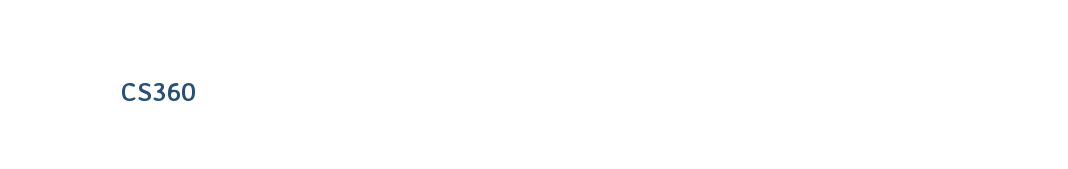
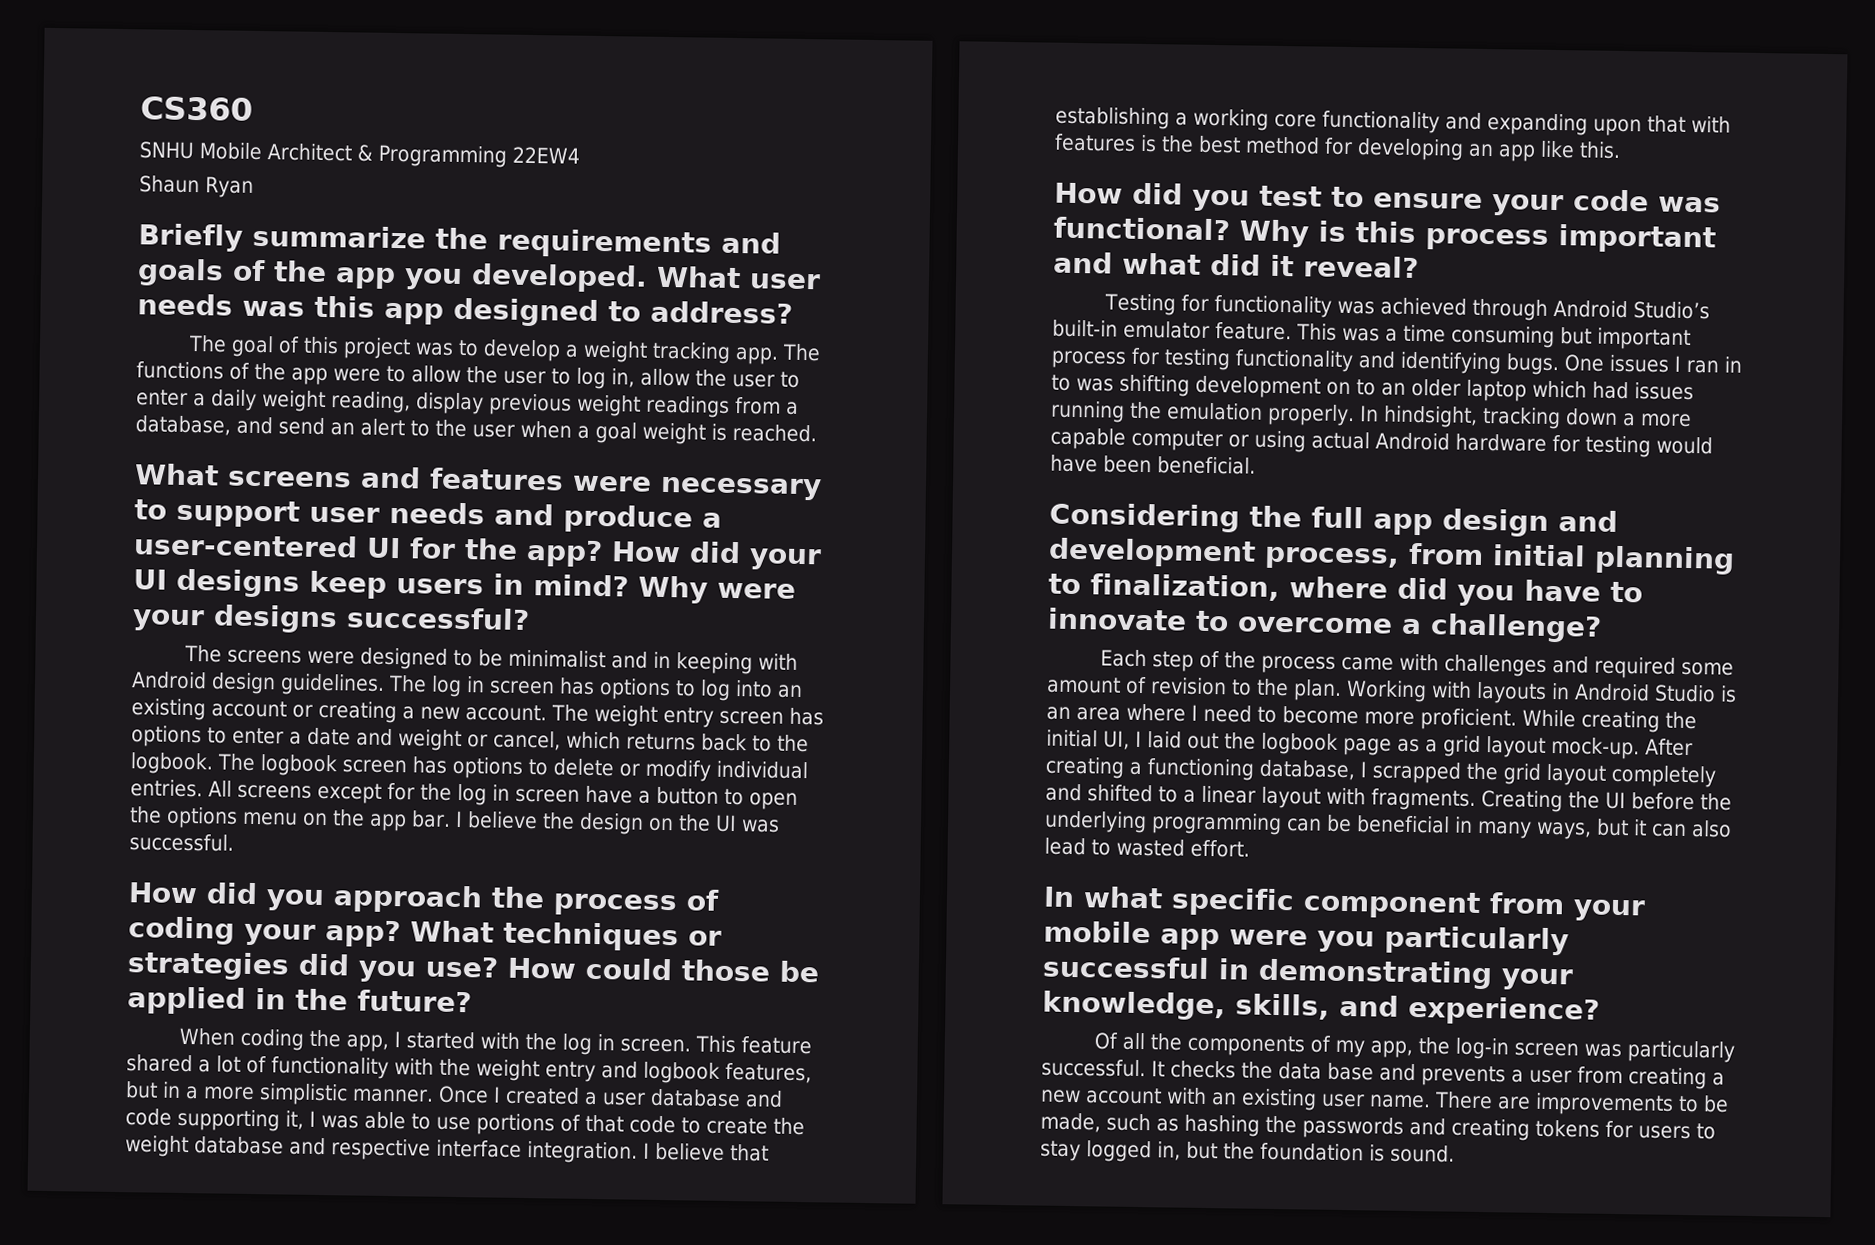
(196, 92) none -> [139,141,580,168] [139,175,254,198] [138,223,781,259] [137,258,821,293] [137,293,793,327] [188,334,822,365] [136,361,800,390] [136,389,799,418] [135,415,817,445] [134,463,822,501] [134,499,722,534] [133,533,822,571] [133,568,796,604] [132,604,530,634] [184,644,799,675] [131,671,803,701] [131,698,824,728] [131,725,809,753] [130,752,808,782] [130,779,798,810] [129,806,780,835] [129,833,234,852] [128,882,720,917] [128,916,722,952] [127,951,820,983] [127,986,472,1015] [179,1027,813,1055] [126,1054,812,1084] [125,1081,783,1108] [125,1108,805,1136] [125,1135,769,1164] [1055,106,1731,137] [1054,133,1621,162] [1054,182,1721,217] [1053,216,1716,254] [1053,251,1419,279] [1104,293,1711,321] [1052,319,1691,351] [1051,347,1742,376] [1051,374,1694,402] [1050,400,1692,430] [1050,427,1713,458] [1050,454,1256,475] [1049,502,1618,537] [1048,537,1735,575] [1048,573,1643,607] [1047,607,1602,643] [1100,649,1735,679] [1046,676,1737,704] [1046,703,1697,733] [1046,729,1693,760] [1045,756,1716,788] [1045,783,1732,813] [1044,810,1732,840] [1044,837,1250,858] [1043,886,1646,922] [1043,920,1569,956] [1042,955,1573,991] [1042,990,1600,1026] [1094,1032,1736,1063] [1041,1058,1725,1090] [1040,1087,1729,1116] [1040,1112,1716,1141] [1040,1140,1455,1163] // SNHU Mobile Architect & Programming 22EW4 // Shaun Ryan // Briefly summarize the requirements and goals of the app you developed. What user needs was this app designed to address? // The goal of this project was to develop a weight tracking app. The functions of the app were to allow the user to log in, allow the user to enter a daily weight reading, display previous weight readings from a database, and send an alert to the user when a goal weight is reached. // What screens and features were necessary to support user needs and produce a user-centered UI for the app? How did your UI designs keep users in mind? Why were your designs successful? // The screens were designed to be minimalist and in keeping with Android design guidelines. The log in screen has options to log into an existing account or creating a new account. The weight entry screen has options to enter a date and weight or cancel, which returns back to the logbook. The logbook screen has options to delete or modify individual entries. All screens except for the log in screen have a button to open the options menu on the app bar. I believe the design on the UI was successful. // How did you approach the process of coding your app? What techniques or strategies did you use? How could those be applied in the future? // When coding the app, I started with the log in screen. This feature shared a lot of functionality with the weight entry and logbook features, but in a more simplistic manner. Once I created a user database and code supporting it, I was able to use portions of that code to create the weight database and respective interface integration. I believe that establishing a working core functionality and expanding upon that with features is the best method for developing an app like this. // How did you test to ensure your code was functional? Why is this process important and what did it reveal? // Testing for functionality was achieved through Android Studio’s built-in emulator feature. This was a time consuming but important process for testing functionality and identifying bugs. One issues I ran in to was shifting development on to an older laptop which had issues running the emulation properly. In hindsight, tracking down a more capable computer or using actual Android hardware for testing would have been beneficial. // Considering the full app design and development process, from initial planning to finalization, where did you have to innovate to overcome a challenge? // Each step of the process came with challenges and required some amount of revision to the plan. Working with layouts in Android Studio is an area where I need to become more proficient. While creating the initial UI, I laid out the logbook page as a grid layout mock-up. After creating a functioning database, I scrapped the grid layout completely and shifted to a linear layout with fragments. Creating the UI before the underlying programming can be beneficial in many ways, but it can also lead to wasted effort. // In what specific component from your mobile app were you particularly successful in demonstrating your knowledge, skills, and experience? // Of all the components of my app, the log-in screen was particularly successful. It checks the data base and prevents a user from creating a new account with an existing user name. There are improvements to be made, such as hashing the passwords and creating tokens for users to stay logged in, but the foundation is sound.

